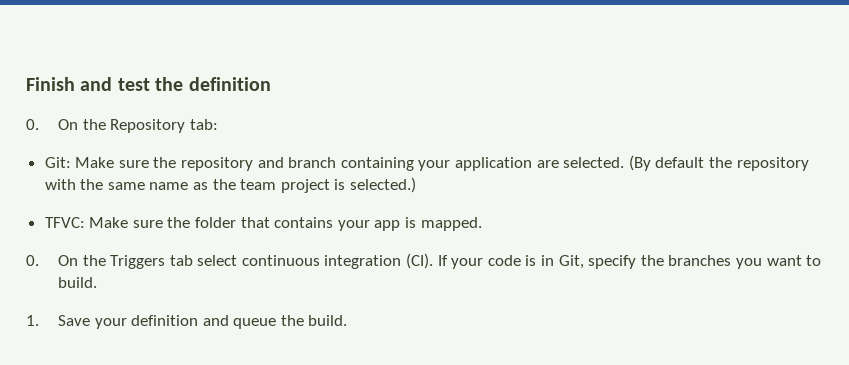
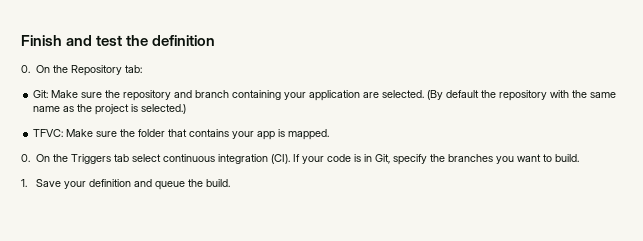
[240,179,277,190] team -> (93, 108) none

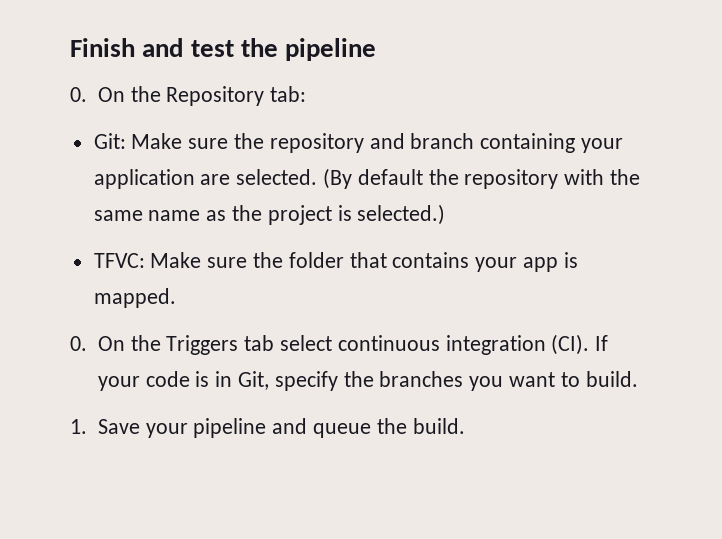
[152,35,216,46] definition -> [285,38,377,61] pipeline
[88,179,131,187] definition -> [193,418,267,438] pipeline

